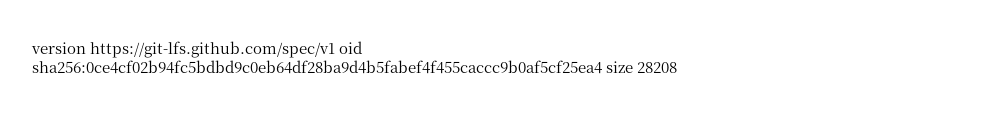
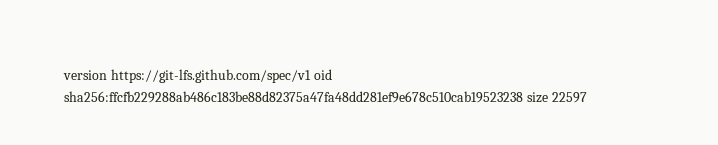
[32,60,678,74] sha256:0ce4cf02b94fc5bdbd9c0eb64df28ba9d4b5fabef4f455caccc9b0af5cf25ea4 size 28208 -> [64,91,587,103] sha256:ffcfb229288ab486c183be88d82375a47fa48dd281ef9e678c510cab19523238 size 22597

